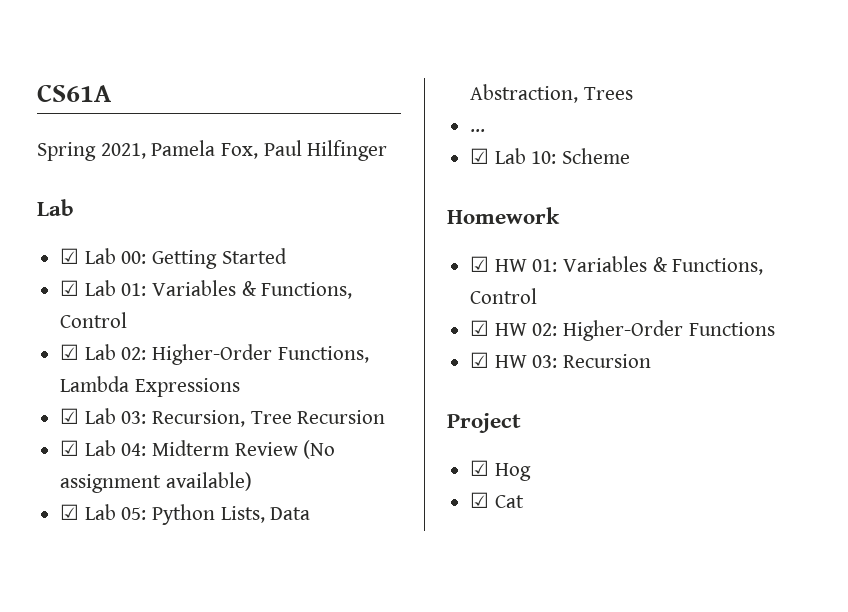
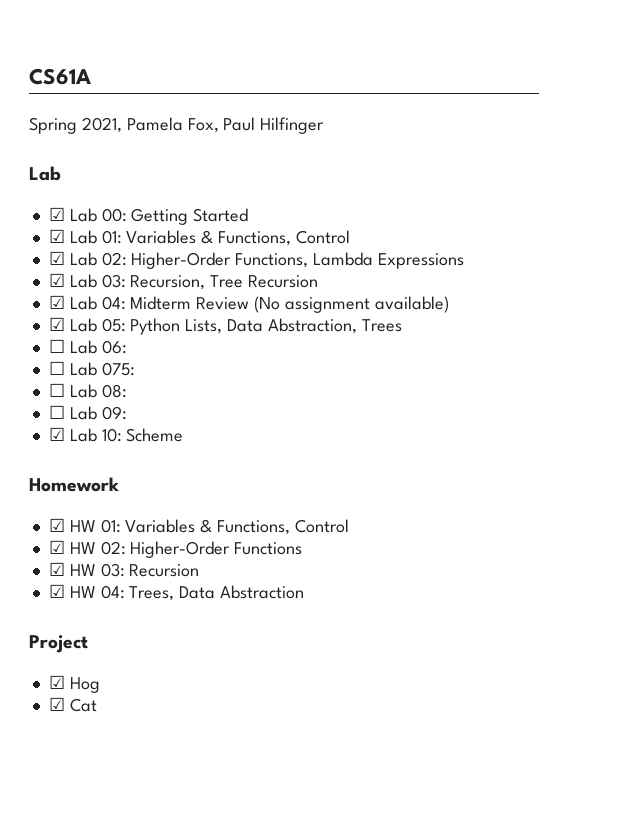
[470,129,486,132] ... -> [48,339,127,354] [48,361,135,376] [48,383,127,398] [48,405,127,420] ☐ Lab 06: // ☐ Lab 075: // ☐ Lab 08: // ☐ Lab 09:
(652, 361) none -> [48,584,305,601] // ☑ HW 04: Trees, Data Abstraction

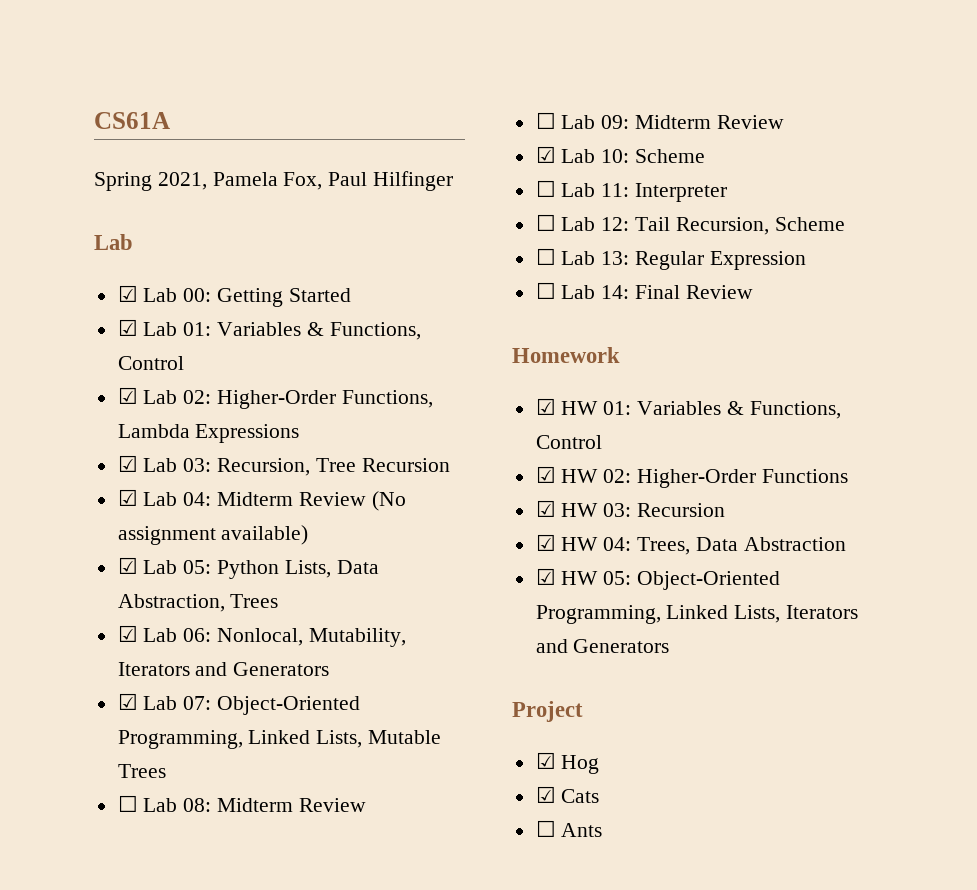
[48,339,65,353] ☐ -> [117,625,138,642] ☑
[48,361,135,376] // ☐ Lab 075: -> [217,628,406,647] [117,662,330,676] [117,693,361,715] [117,730,442,749] [117,764,166,778] Nonlocal, Mutability, Iterators and Generators // ☑ Lab 07: Object-Oriented Programming, Linked Lists, Mutable Trees
(127, 391) none -> [217,798,366,812] Midterm Review
(127, 413) none -> [635,115,784,129] Midterm Review
(184, 435) none -> [535,180,728,202] [535,214,845,235] [535,248,806,270] [535,282,753,299] // ☐ Lab 11: Interpreter // ☐ Lab 12: Tail Recursion, Scheme // ☐ Lab 13: Regular Expression // ☐ Lab 14: Final Review
(305, 592) none -> [535,568,781,590] [535,605,859,624] [535,639,670,653] // ☑ HW 05: Object-Oriented Programming, Linked Lists, Iterators and Generators
[69,698,97,712] Cat -> [561,789,600,803] [535,820,603,837] Cats // ☐ Ants

